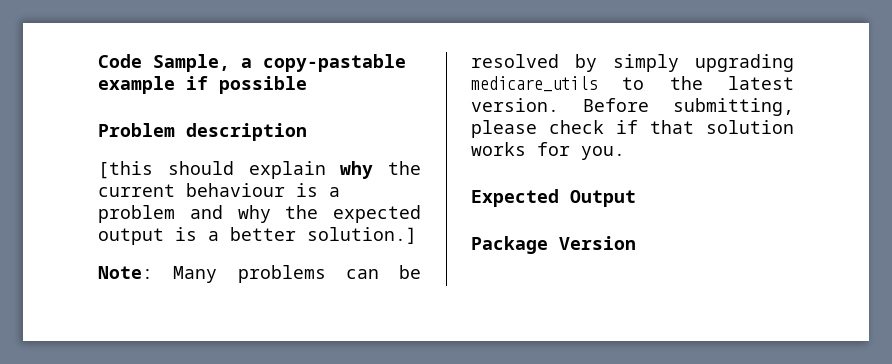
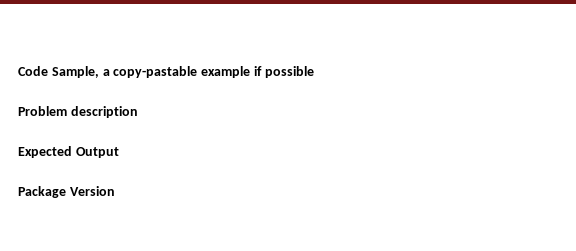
[98,161,421,179] [98,183,340,197] [98,205,421,223] [98,227,417,245] [98,265,421,283] [471,54,794,72] [471,76,794,92] [471,98,794,116] [471,120,794,138] [471,142,625,160] // [this should explain why the current behaviour is a problem and why the expected output is a better solution.] // Note: Many problems can be resolved by simply upgrading medicare_utils to the latest version. Before submitting, please check if that solution works for you. -> (138, 112) none

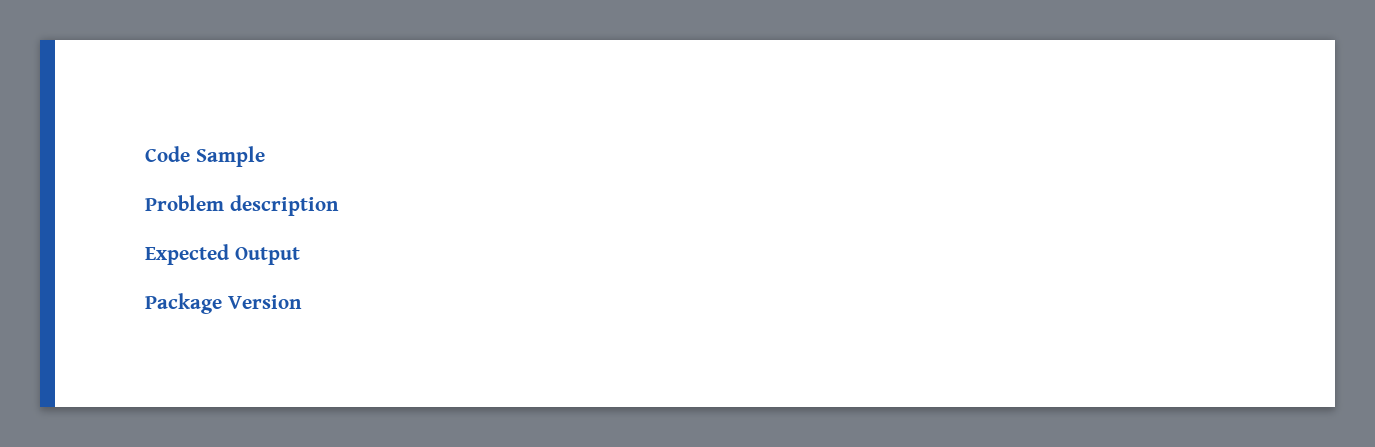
[51,66,314,78] Sample, a copy-pastable example if possible -> [195,146,265,167] Sample

